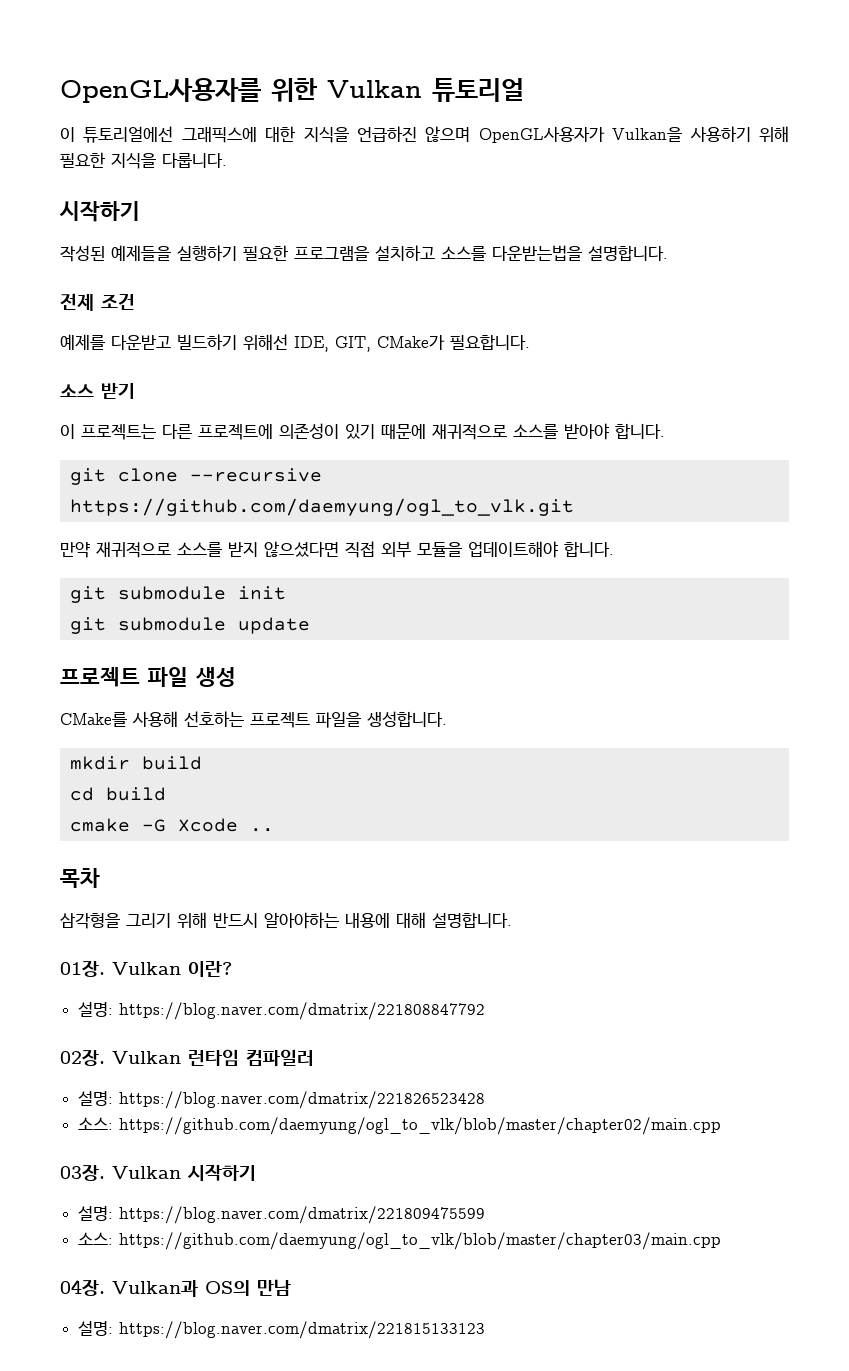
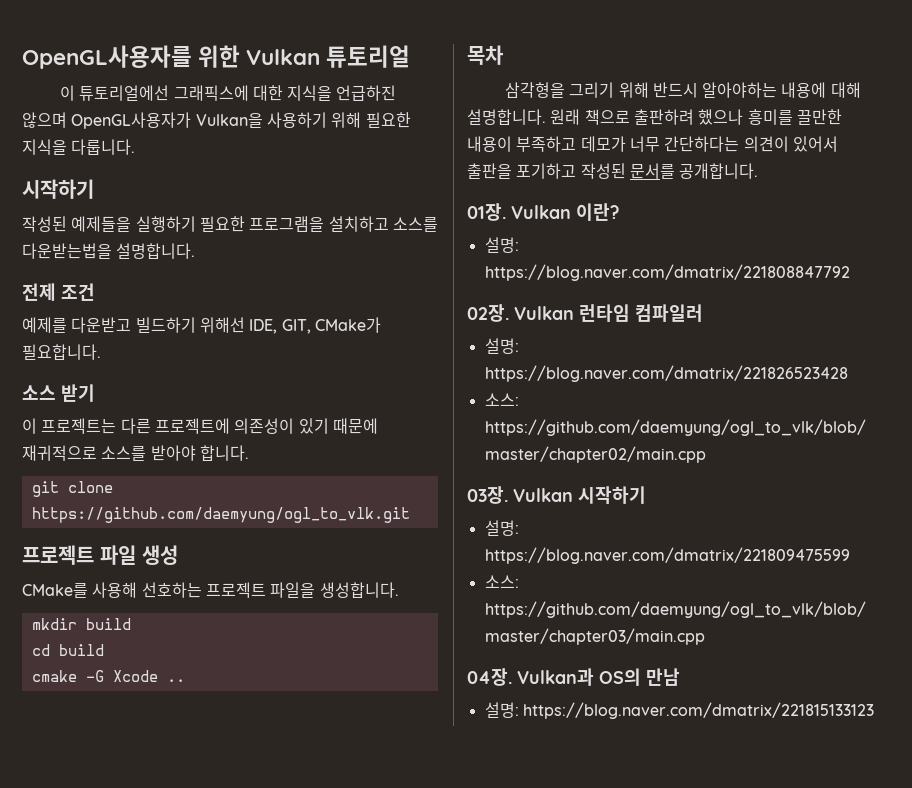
[189,468,322,482] --recursive -> (113, 487) none
[60,541,614,558] [69,586,286,603] [69,617,310,634] // 만약 재귀적으로 소스를 받지 않으셨다면 직접 외부 모듈을 업데이트해야 합니다. // git submodule init // git submodule update -> (410, 515) none
(512, 920) none -> [550,109,842,125] [467,136,838,152] [467,163,759,179] 원래 책으로 출판하려 했으나 흥미를 끌만한 내용이 부족하고 데모가 너무 간단하다는 의견이 있어서 출판을 포기하고 작성된 문서를 공개합니다.

